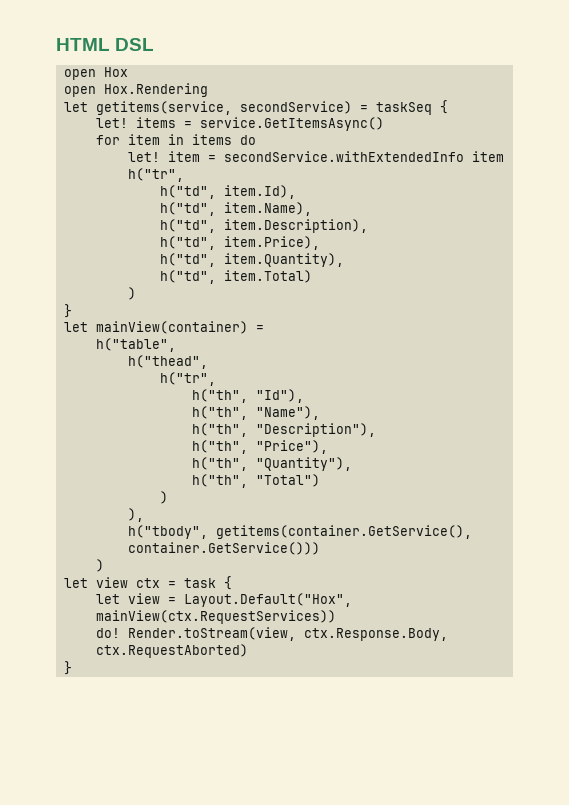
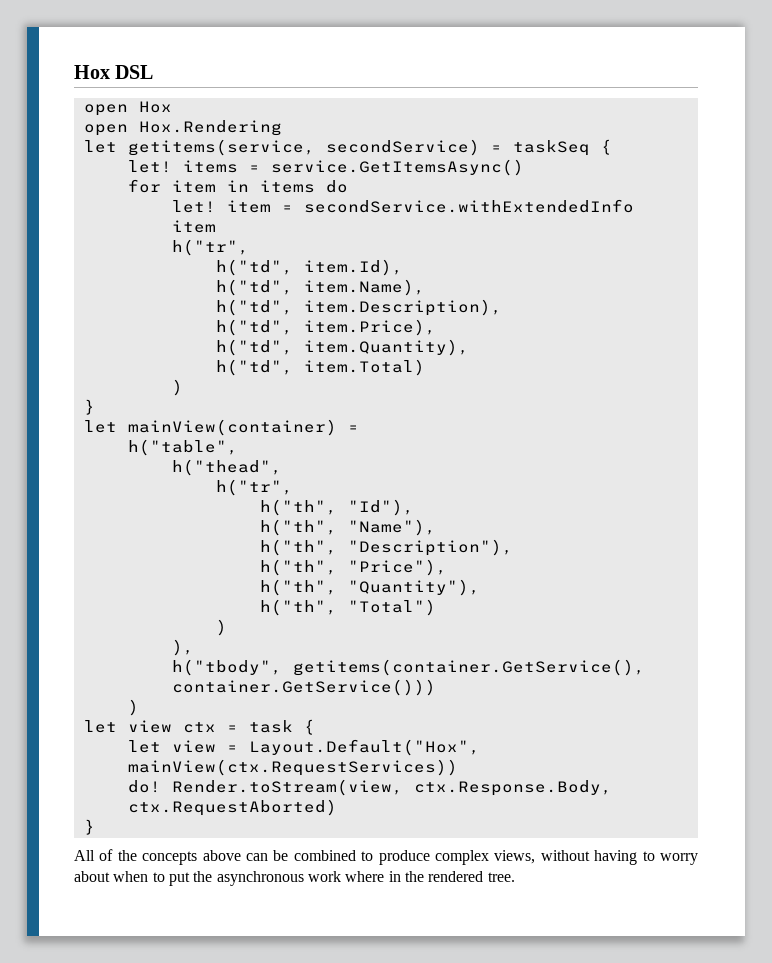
[56,38,110,51] HTML -> [74,65,110,79] Hox
(73, 668) none -> [74,849,698,865] [74,871,515,886] // All of the concepts above can be combined to produce complex views, without having to worry about when to put the asynchronous work where in the rendered tree.

